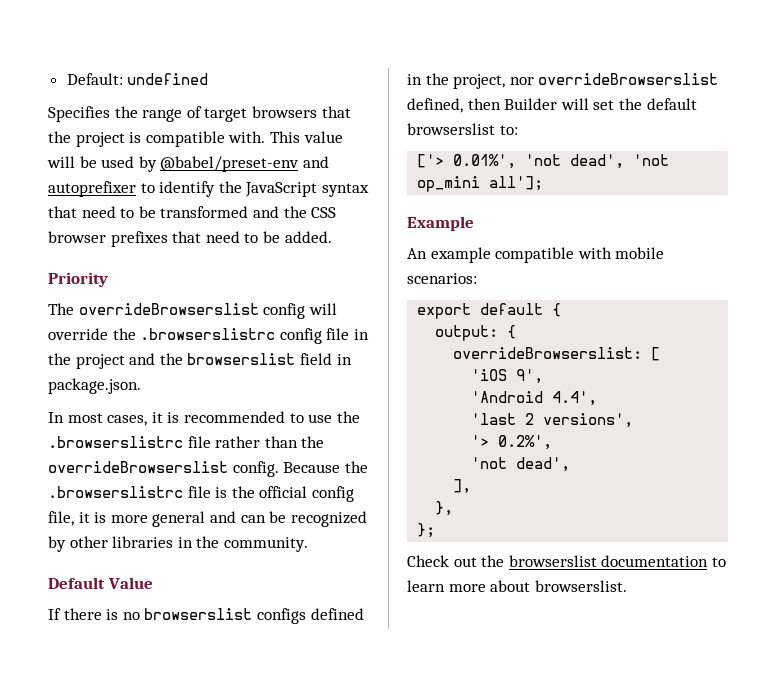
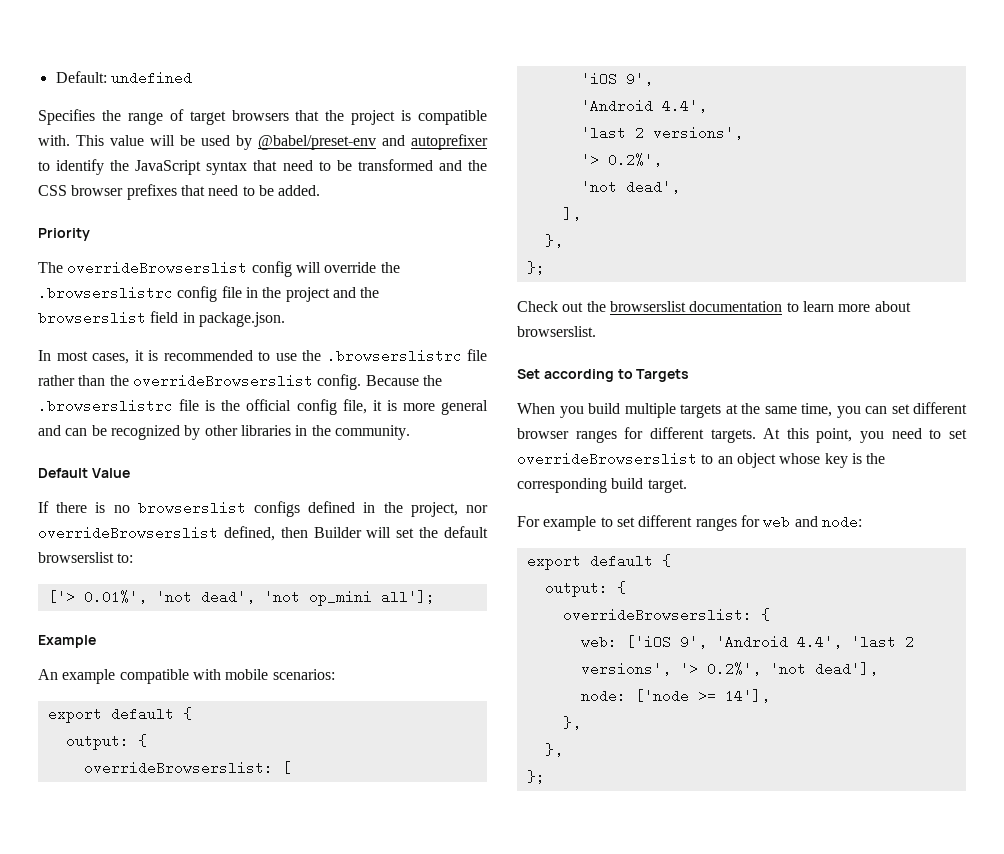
(627, 586) none -> [517,369,690,382] [517,402,967,418] [517,427,967,443] [517,452,886,468] [517,478,687,493] [517,515,862,531] [526,554,671,570] [544,581,626,597] [562,608,770,622] [580,635,914,649] [580,662,878,676] [580,689,770,703] [562,716,581,730] [544,743,563,757] [526,770,545,784] // Set according to Targets // When you build multiple targets at the same time, you can set different browser ranges for different targets. At this point, you need to set overrideBrowserslist to an object whose key is the corresponding build target. // For example to set different ranges for web and node: // export default { // output: { // overrideBrowserslist: { // web: ['iOS 9', 'Android 4.4', 'last 2 versions', '> 0.2%', 'not dead'], // node: ['node >= 14'], // }, // }, // };

